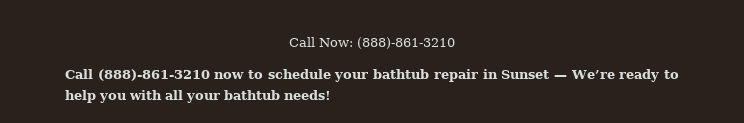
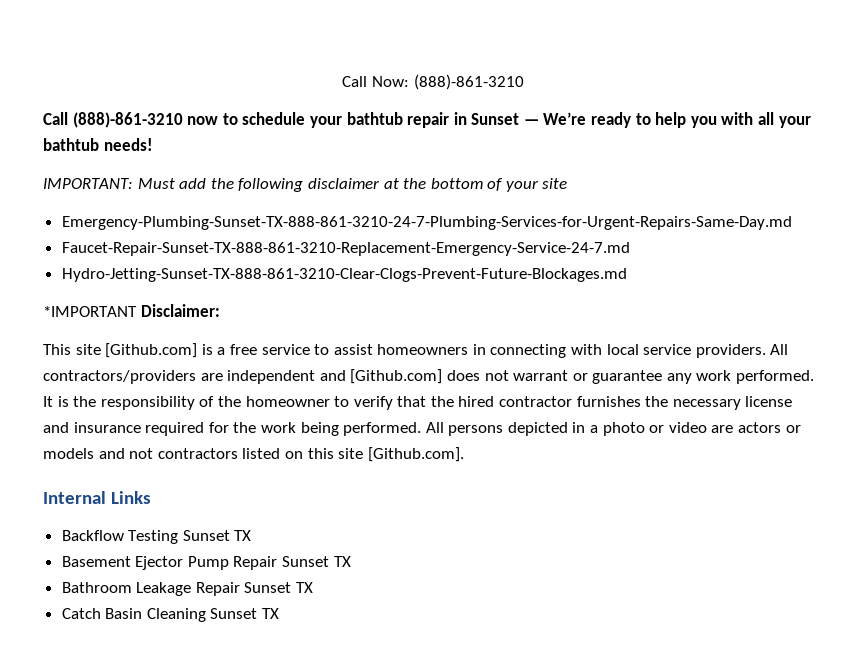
(331, 95) none -> [43,178,568,192] [61,216,792,230] [61,242,630,256] [61,268,627,282] [43,304,220,317] [43,343,789,358] [43,369,815,384] [43,396,793,410] [43,422,801,436] [43,447,464,462] [43,491,151,504] [61,530,252,544] [61,556,351,570] [61,582,314,596] [61,608,280,622] // IMPORTANT: Must add the following disclaimer at the bottom of your site // Emergency-Plumbing-Sunset-TX-888-861-3210-24-7-Plumbing-Services-for-Urgent-Repairs-Same-Day.md // Faucet-Repair-Sunset-TX-888-861-3210-Replacement-Emergency-Service-24-7.md // Hydro-Jetting-Sunset-TX-888-861-3210-Clear-Clogs-Prevent-Future-Blockages.md // *IMPORTANT Disclaimer: // This site [Github.com] is a free service to assist homeowners in connecting with local service providers. All contractors/providers are independent and [Github.com] does not warrant or guarantee any work performed. It is the responsibility of the homeowner to verify that the hired contractor furnishes the necessary license and insurance required for the work being performed. All persons depicted in a photo or video are actors or models and not contractors listed on this site [Github.com]. // Internal Links // Backflow Testing Sunset TX // Basement Ejector Pump Repair Sunset TX // Bathroom Leakage Repair Sunset TX // Catch Basin Cleaning Sunset TX

